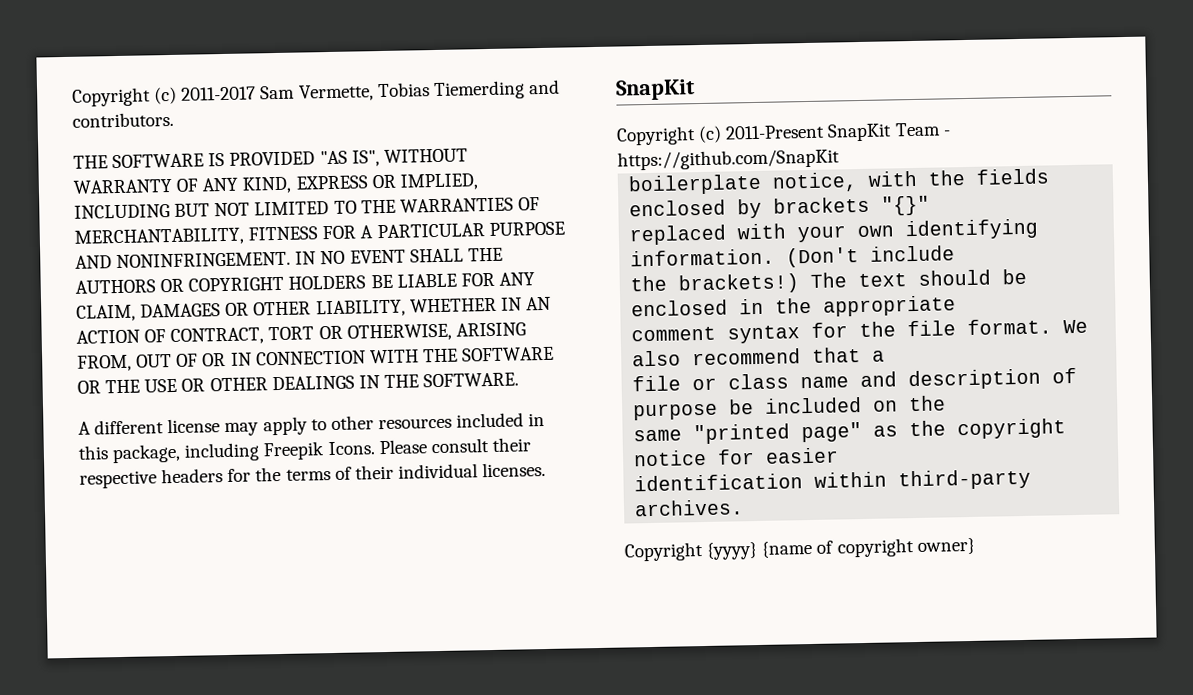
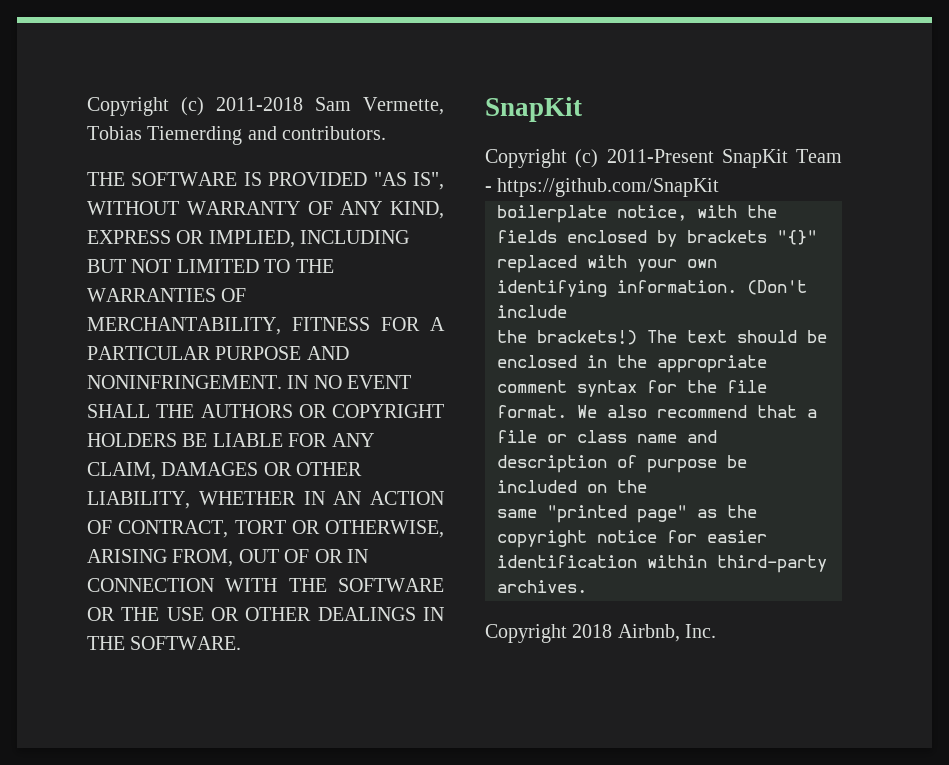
[72,86,257,107] Copyright (c) 2011-2017 -> [87,97,303,116] Copyright (c) 2011-2018
[78,412,546,437] [78,437,531,464] [79,461,547,489] // A different license may apply to other resources included in this package, including Freepik Icons. Please consult their respective headers for the terms of their individual licenses. -> (242, 643) none
[706,537,975,560] {yyyy} {name of copyright owner} -> [572,624,717,642] 2018 Airbnb, Inc.

